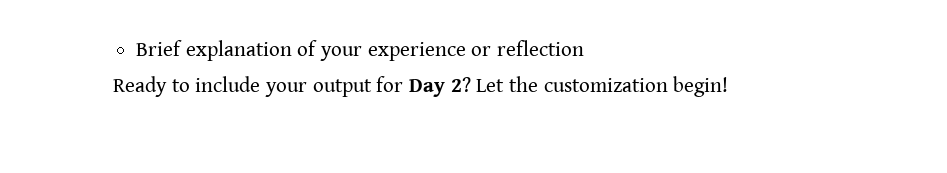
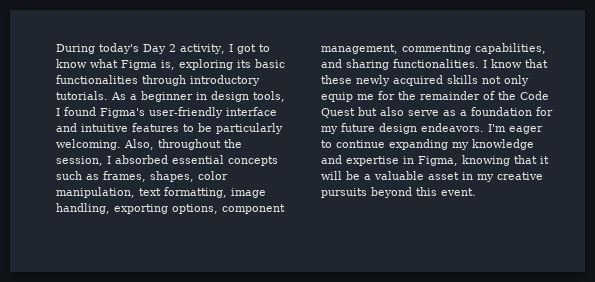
[136,40,585,61] [113,76,729,97] Brief explanation of your experience or reflection // Ready to include your output for Day 2? Let the customization begin! -> [56,43,270,54] [56,59,285,70] [56,75,260,86] [56,91,285,102] [56,107,277,118] [56,123,283,134] [56,139,242,150] [56,155,278,166] [56,171,228,182] [56,187,266,198] [56,203,285,214] [321,43,546,54] [321,59,548,70] [321,75,529,86] [321,91,549,102] [321,107,553,118] [321,123,543,134] [321,139,534,150] [321,155,549,166] [321,171,543,182] [321,187,476,198] During today's Day 2 activity, I got to know what Figma is, exploring its basic functionalities through introductory tutorials. As a beginner in design tools, I found Figma's user-friendly interface and intuitive features to be particularly welcoming. Also, throughout the session, I absorbed essential concepts such as frames, shapes, color manipulation, text formatting, image handling, exporting options, component management, commenting capabilities, and sharing functionalities. I know that these newly acquired skills not only equip me for the remainder of the Code Quest but also serve as a foundation for my future design endeavors. I'm eager to continue expanding my knowledge and expertise in Figma, knowing that it will be a valuable asset in my creative pursuits beyond this event.

